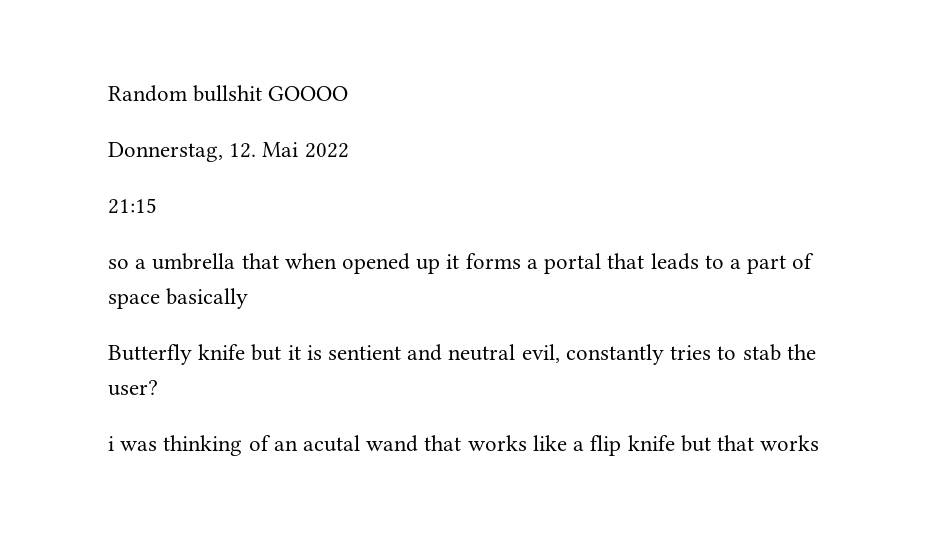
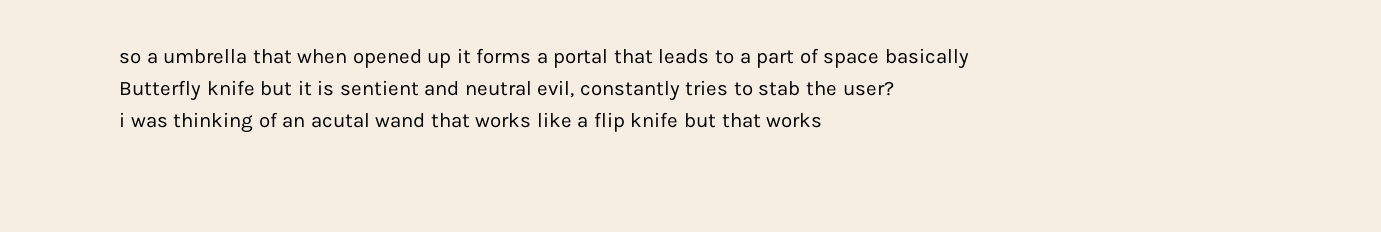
[108,85,349,102] [108,142,349,162] [108,198,157,214] Random bullshit GOOOO // Donnerstag, 12. Mai 2022 // 21:15 // -> (119, 58) none

